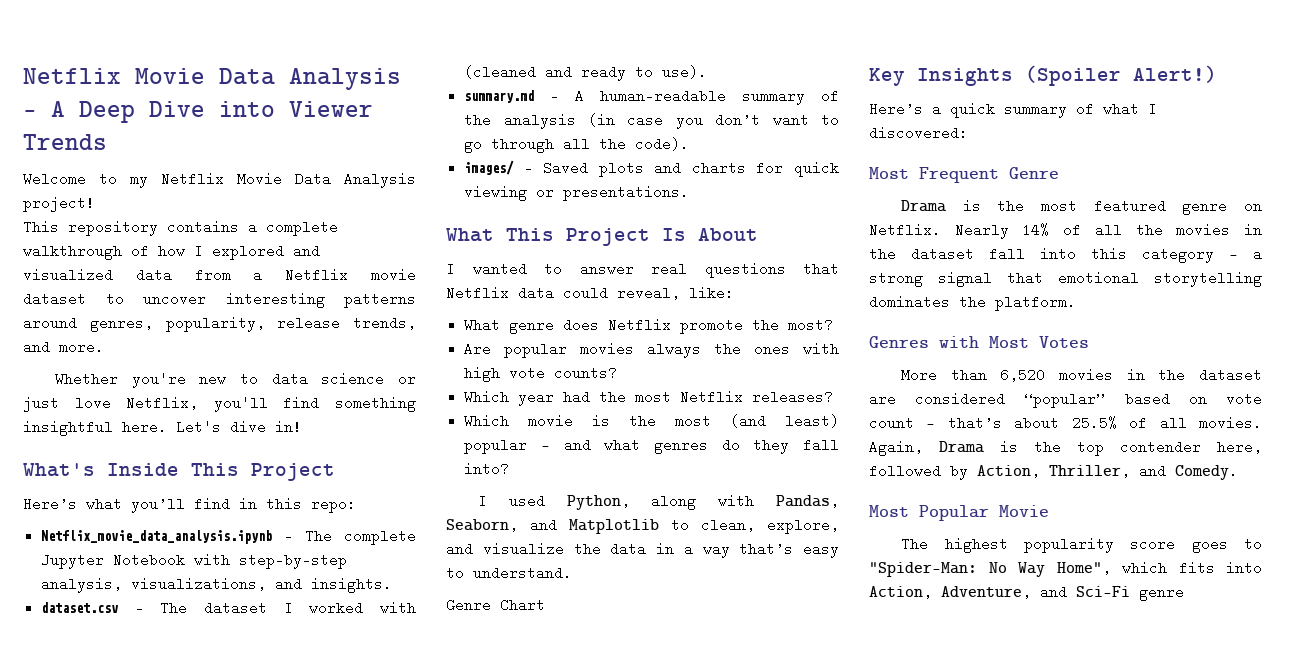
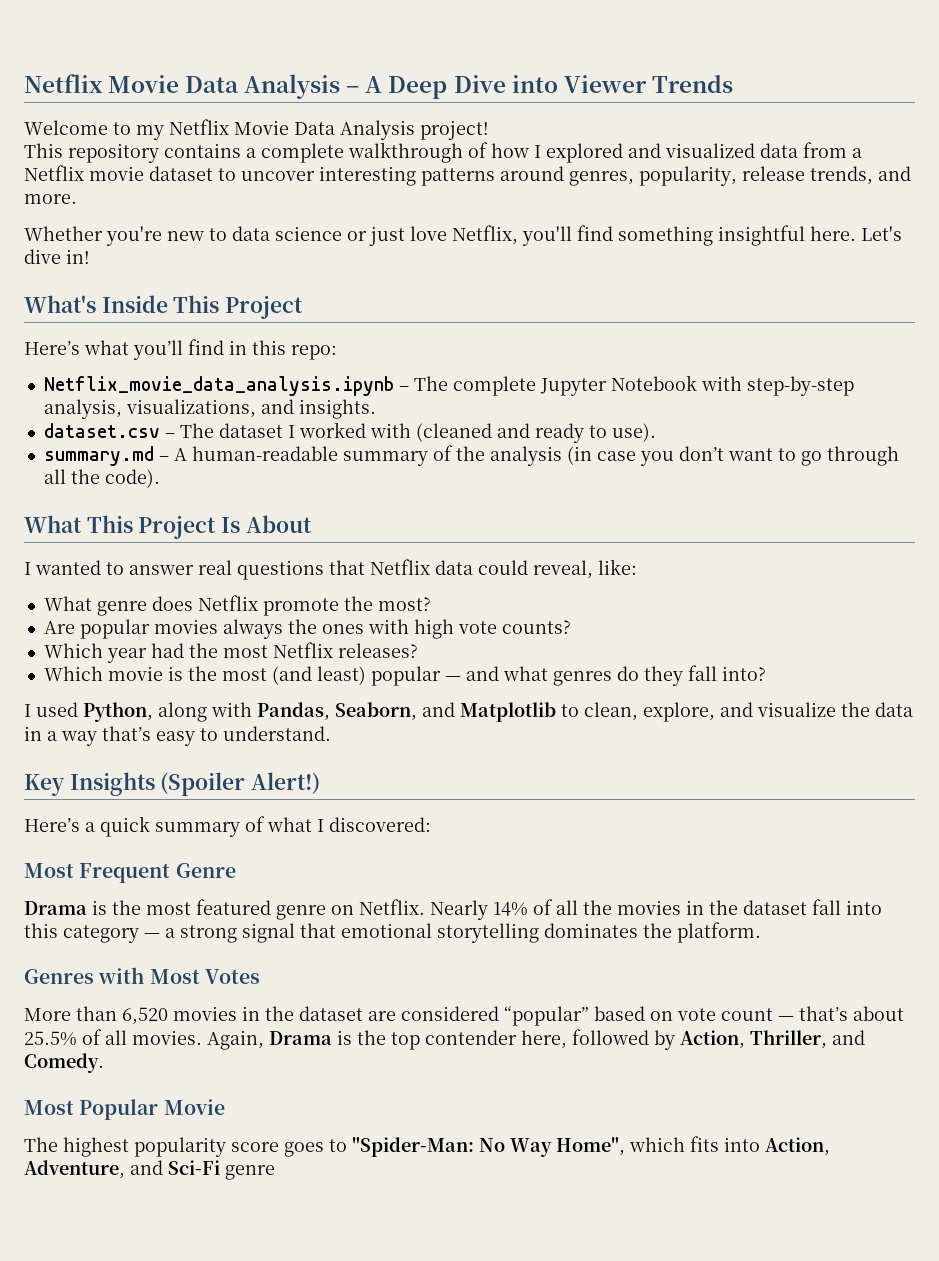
[464,160,839,177] [464,185,690,201] // images/ – Saved plots and charts for quick viewing or presentations. -> (160, 478) none
[446,598,545,612] // Genre Chart -> (331, 733) none

